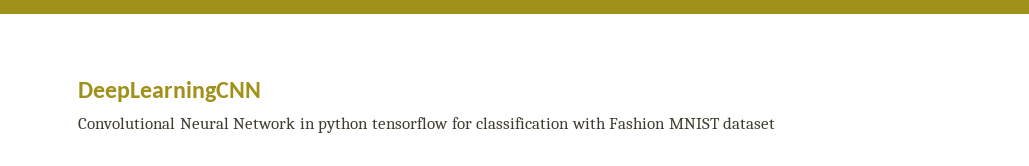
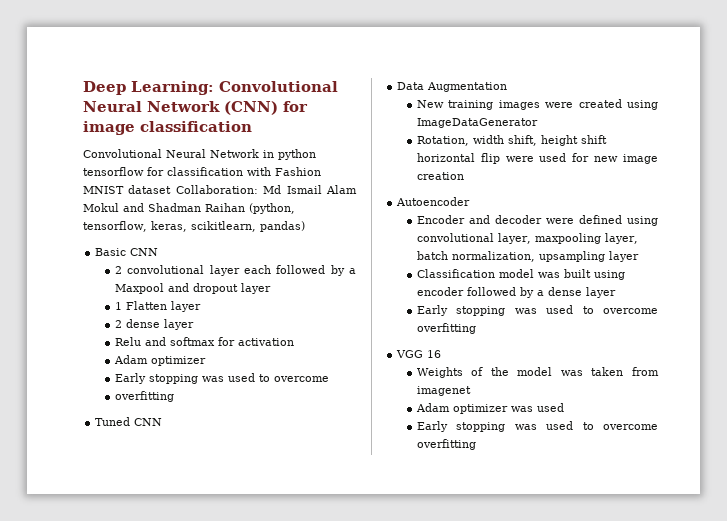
[78,81,261,102] DeepLearningCNN -> [83,81,338,95] [83,101,308,115] [83,121,252,135] Deep Learning: Convolutional Neural Network (CNN) for image classification
(776, 123) none -> [175,185,357,194] [83,203,295,214] [83,221,305,232] [95,248,159,256] [114,265,356,276] [114,283,271,294] [114,301,201,312] [114,319,194,330] [114,337,294,346] [113,355,206,366] [114,373,329,384] [114,391,174,402] [95,417,163,426] [397,82,508,92] [416,99,658,110] [416,118,538,128] [416,135,607,146] [416,153,658,164] [416,172,464,180] [396,197,471,206] [416,215,658,226] [416,233,638,244] [416,251,639,262] [416,269,625,280] [416,287,616,298] [416,305,658,316] [416,323,476,334] [396,350,442,358] [416,367,659,378] [416,386,471,396] [415,403,564,414] [416,421,658,432] [416,439,476,450] Collaboration: Md Ismail Alam Mokul and Shadman Raihan (python, tensorflow, keras, scikitlearn, pandas) // Basic CNN // 2 convolutional layer each followed by a Maxpool and dropout layer // 1 Flatten layer // 2 dense layer // Relu and softmax for activation // Adam optimizer // Early stopping was used to overcome // overfitting // Tuned CNN // Data Augmentation // New training images were created using ImageDataGenerator // Rotation, width shift, height shift horizontal flip were used for new image creation // Autoencoder // Encoder and decoder were defined using convolutional layer, maxpooling layer, batch normalization, upsampling layer // Classification model was built using encoder followed by a dense layer // Early stopping was used to overcome overfitting // VGG 16 // Weights of the model was taken from imagenet // Adam optimizer was used // Early stopping was used to overcome overfitting

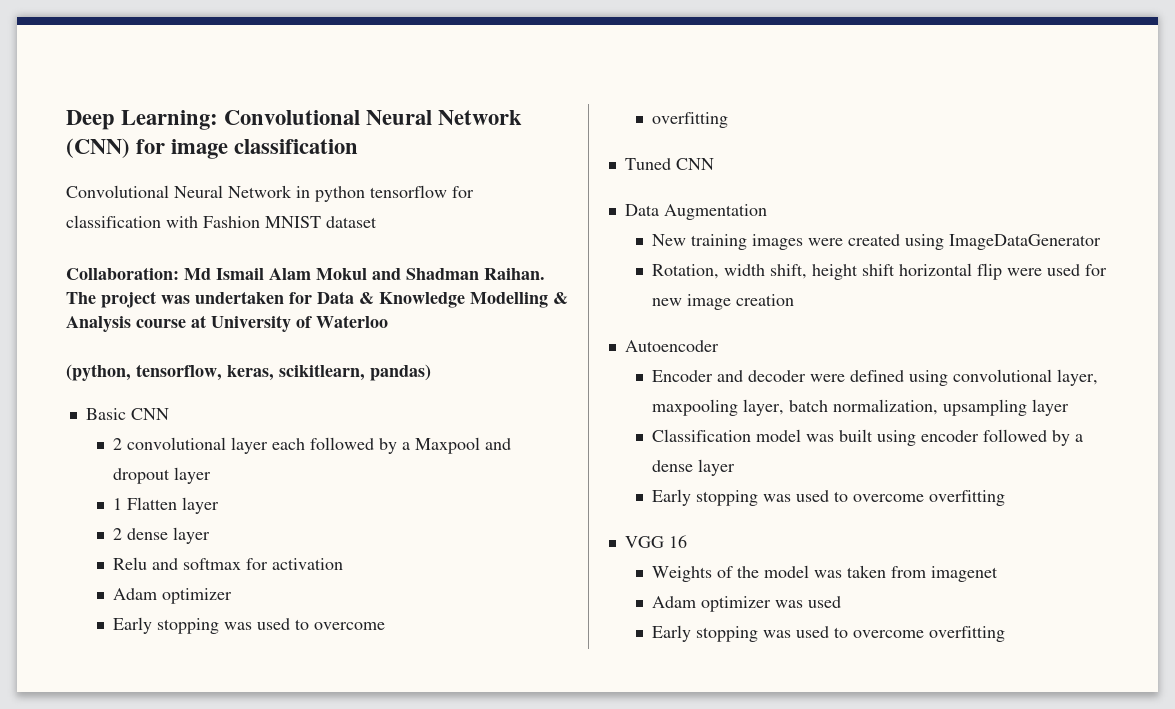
(172, 189) none -> (377, 222) //
[205,203,245,212] Raihan -> [484,268,545,280] [66,291,568,308] [66,315,388,332] Raihan. The project was undertaken for Data & Knowledge Modelling & Analysis course at University of Waterloo //

